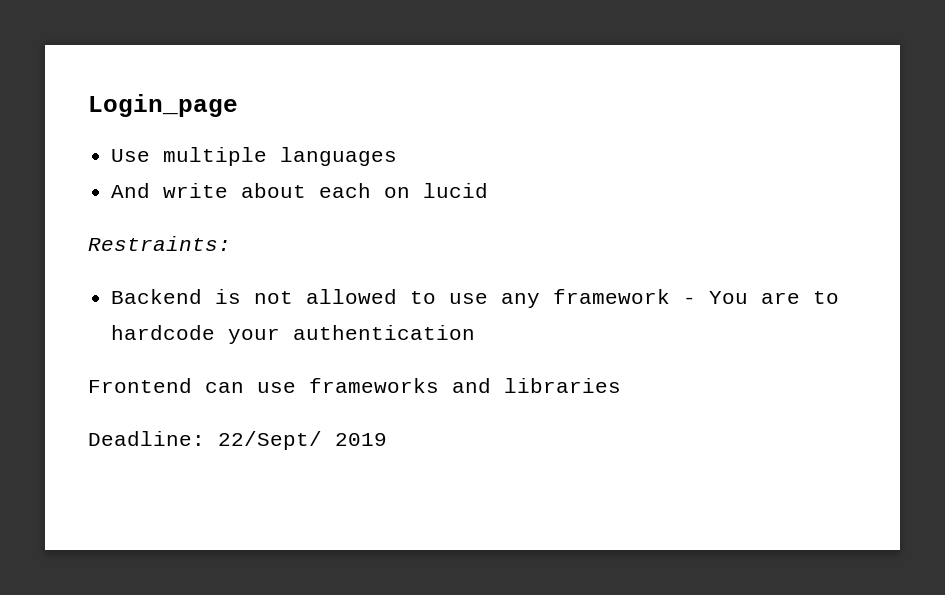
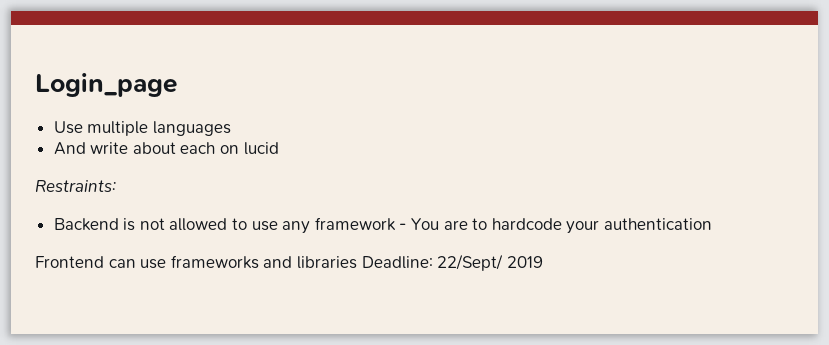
(621, 385) // -> (357, 262) none

